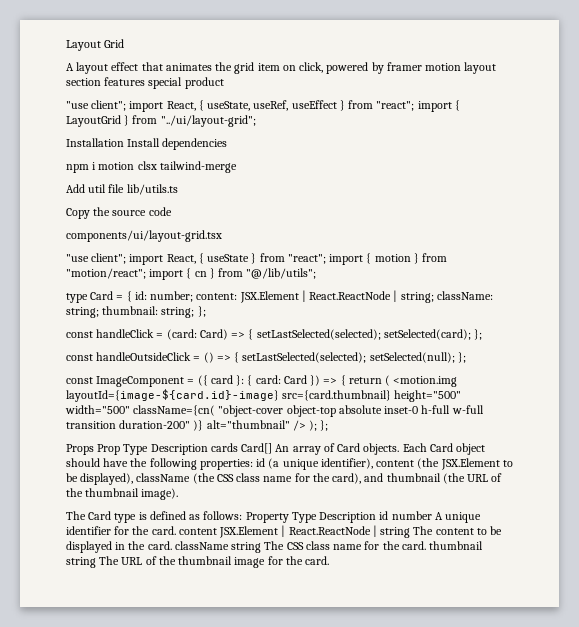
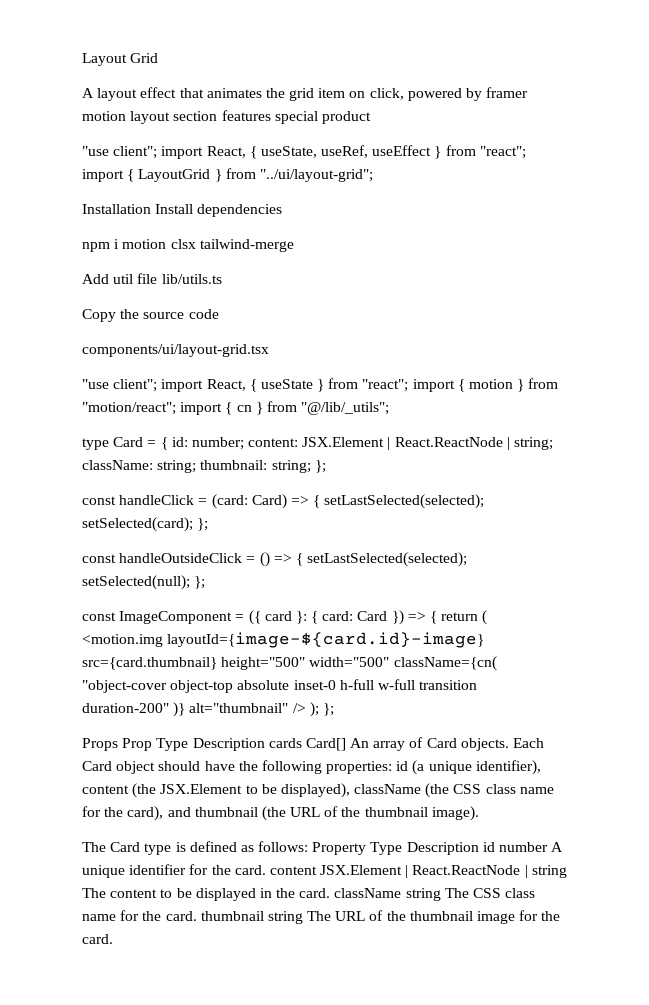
[246,268,317,279] "@/lib/utils"; -> [301,402,390,415] "@/lib/_utils";

